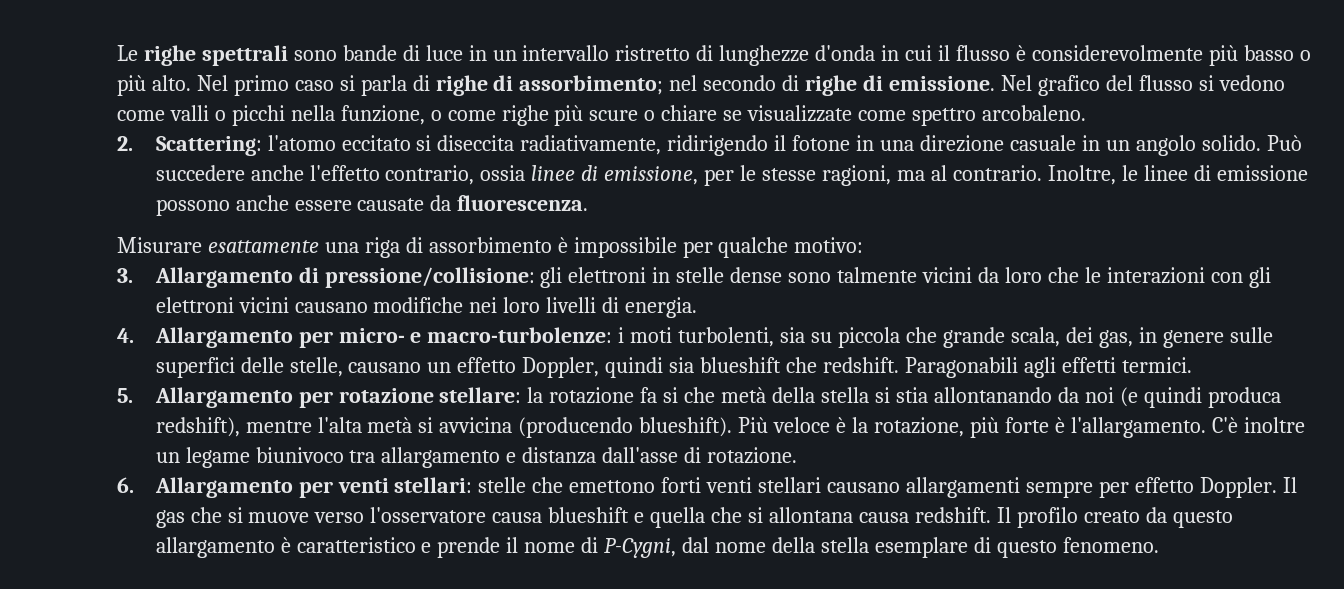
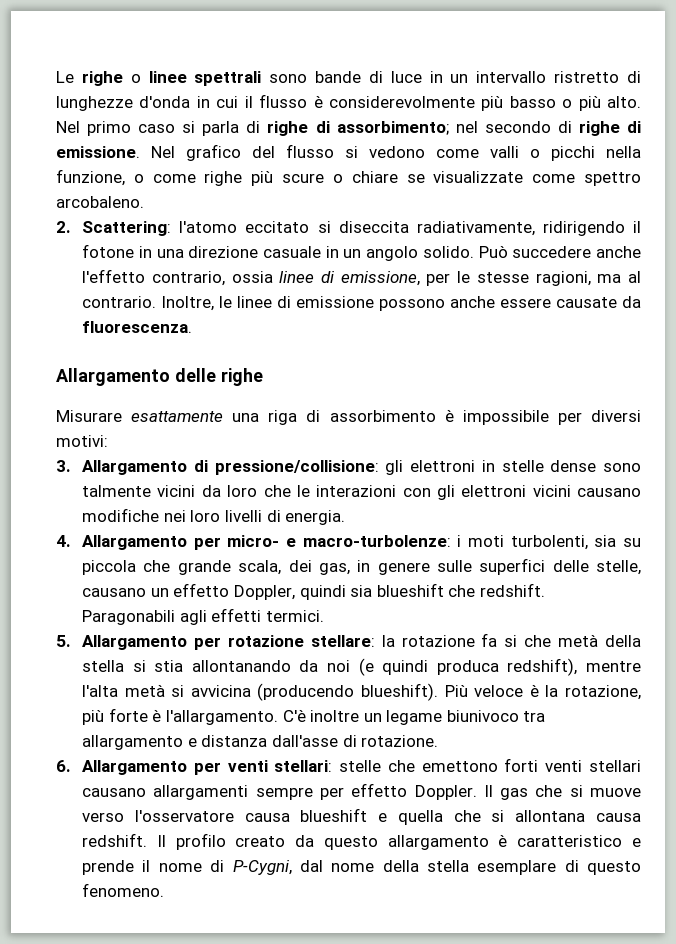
(196, 55) none -> [130,71,187,83] o linee
(589, 203) none -> [56,368,263,386] // Allargamento delle righe
[718,237,864,258] qualche motivo: -> [590,410,641,422] [56,435,108,447] diversi motivi:

